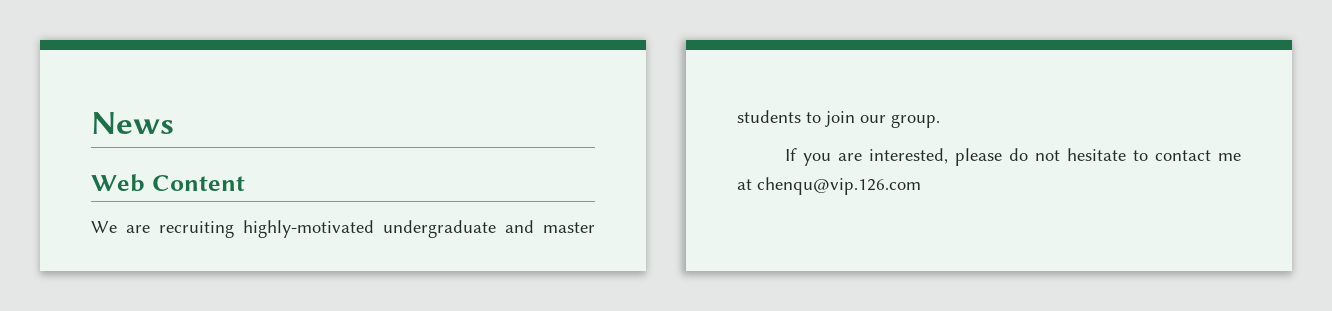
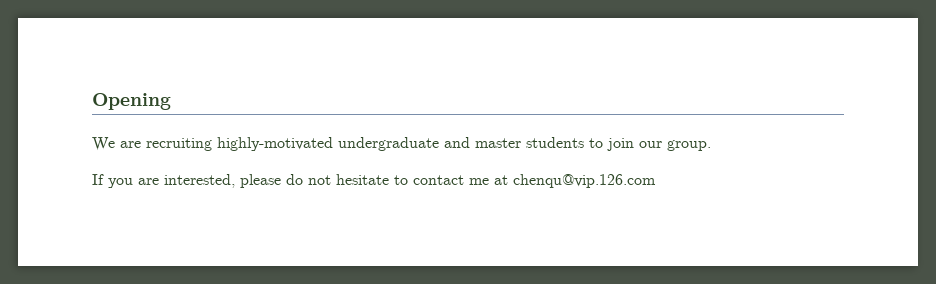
[91,112,174,134] [91,174,245,192] News // Web Content -> [92,93,171,110] Opening

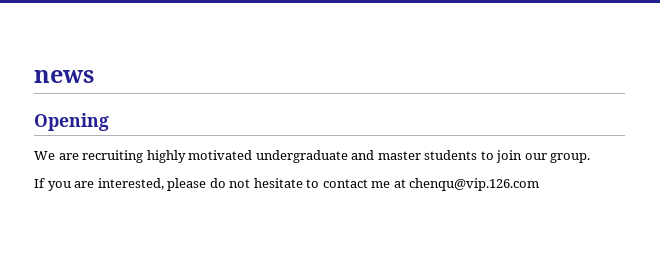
(92, 101) none -> [34,70,94,83] news //
[217,137,333,151] highly-motivated -> [146,150,253,163] highly motivated

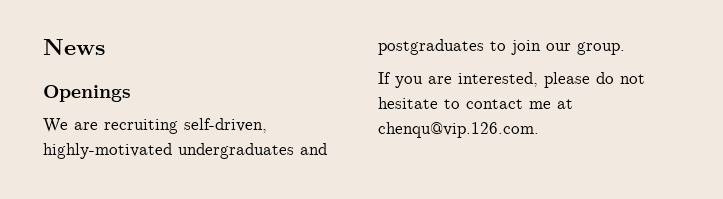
[34,70,94,83] [34,113,109,131] news // Opening -> [43,39,105,55] [43,85,131,102] News // Openings
[146,150,478,163] highly motivated undergraduate and master students -> [184,118,267,133] [43,143,327,159] [378,39,484,55] self-driven, highly-motivated undergraduates and postgraduates
[409,178,540,191] chenqu@vip.126.com -> [378,122,539,138] chenqu@vip.126.com.

